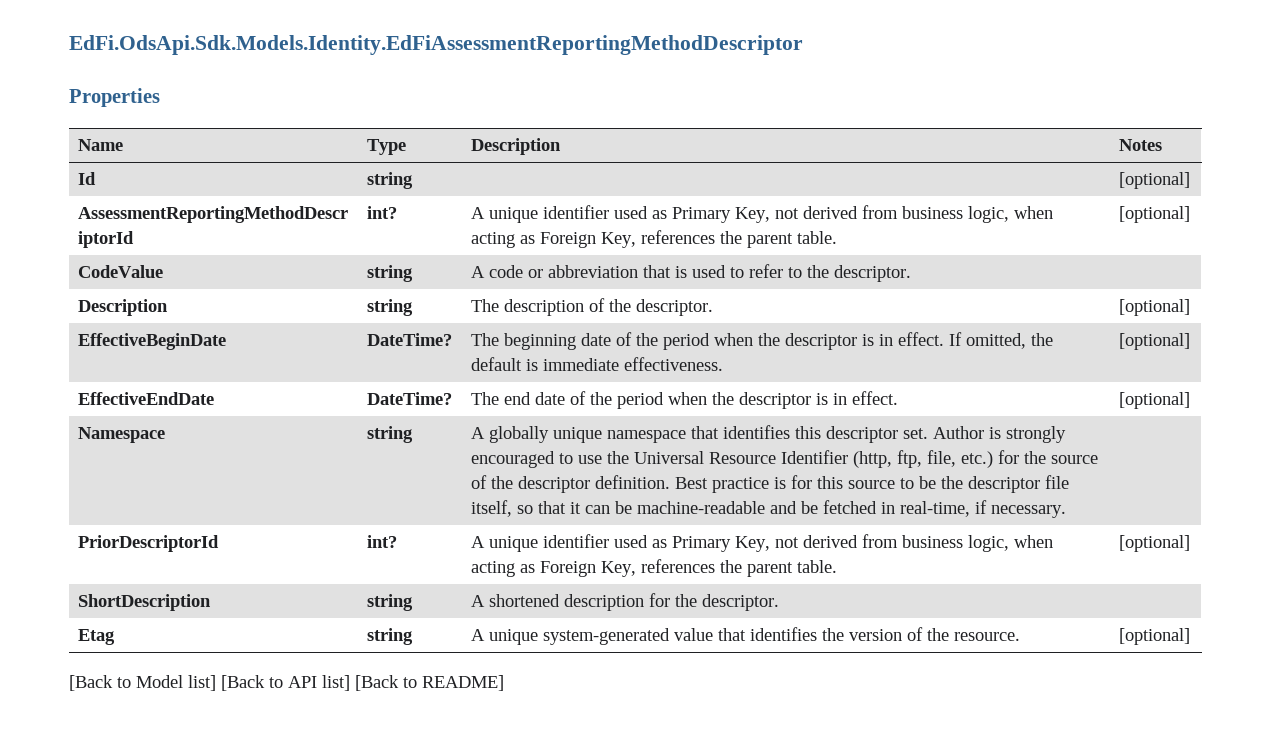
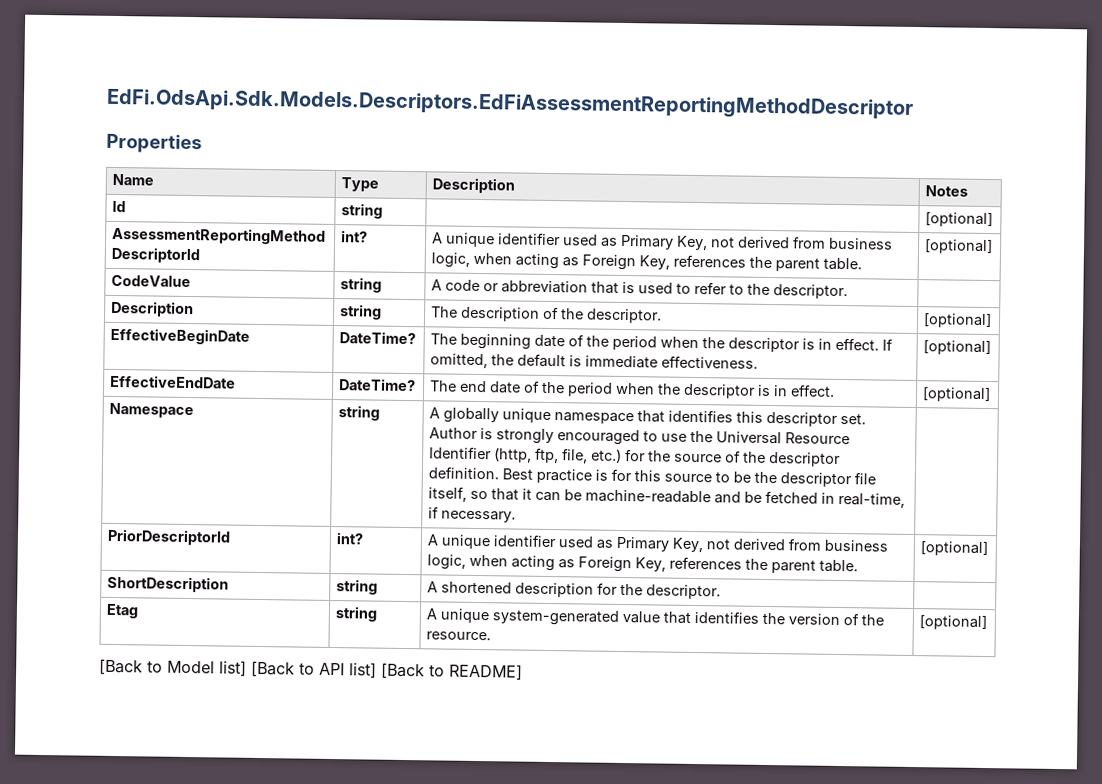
[69,35,803,55] EdFi.OdsApi.Sdk.Models.Identity.EdFiAssessmentReportingMethodDescriptor -> [106,88,914,120] EdFi.OdsApi.Sdk.Models.Descriptors.EdFiAssessmentReportingMethodDescriptor

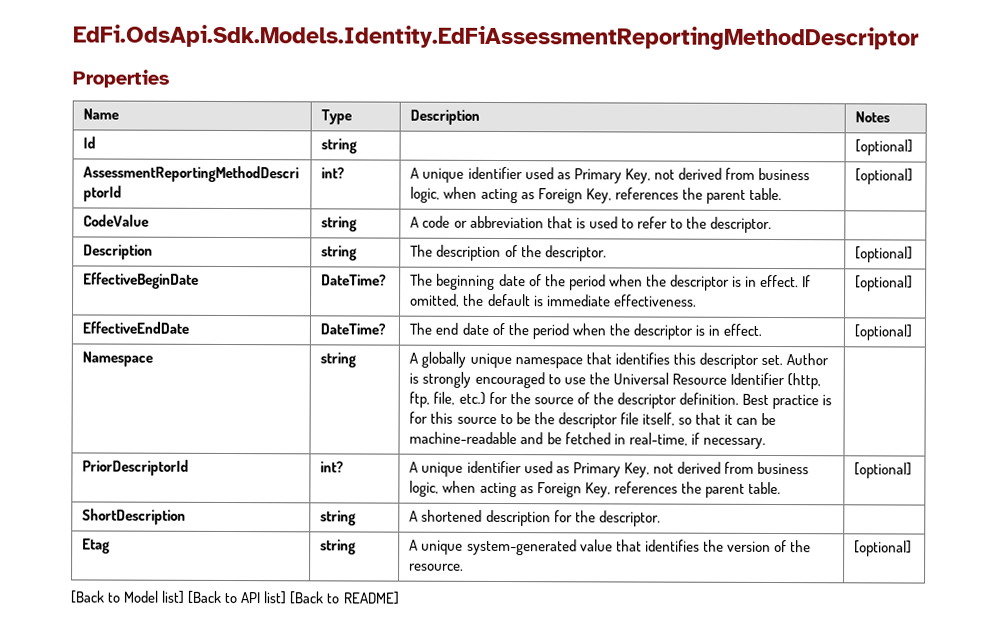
[106,88,914,120] EdFi.OdsApi.Sdk.Models.Descriptors.EdFiAssessmentReportingMethodDescriptor -> [72,24,920,51] EdFi.OdsApi.Sdk.Models.Identity.EdFiAssessmentReportingMethodDescriptor

